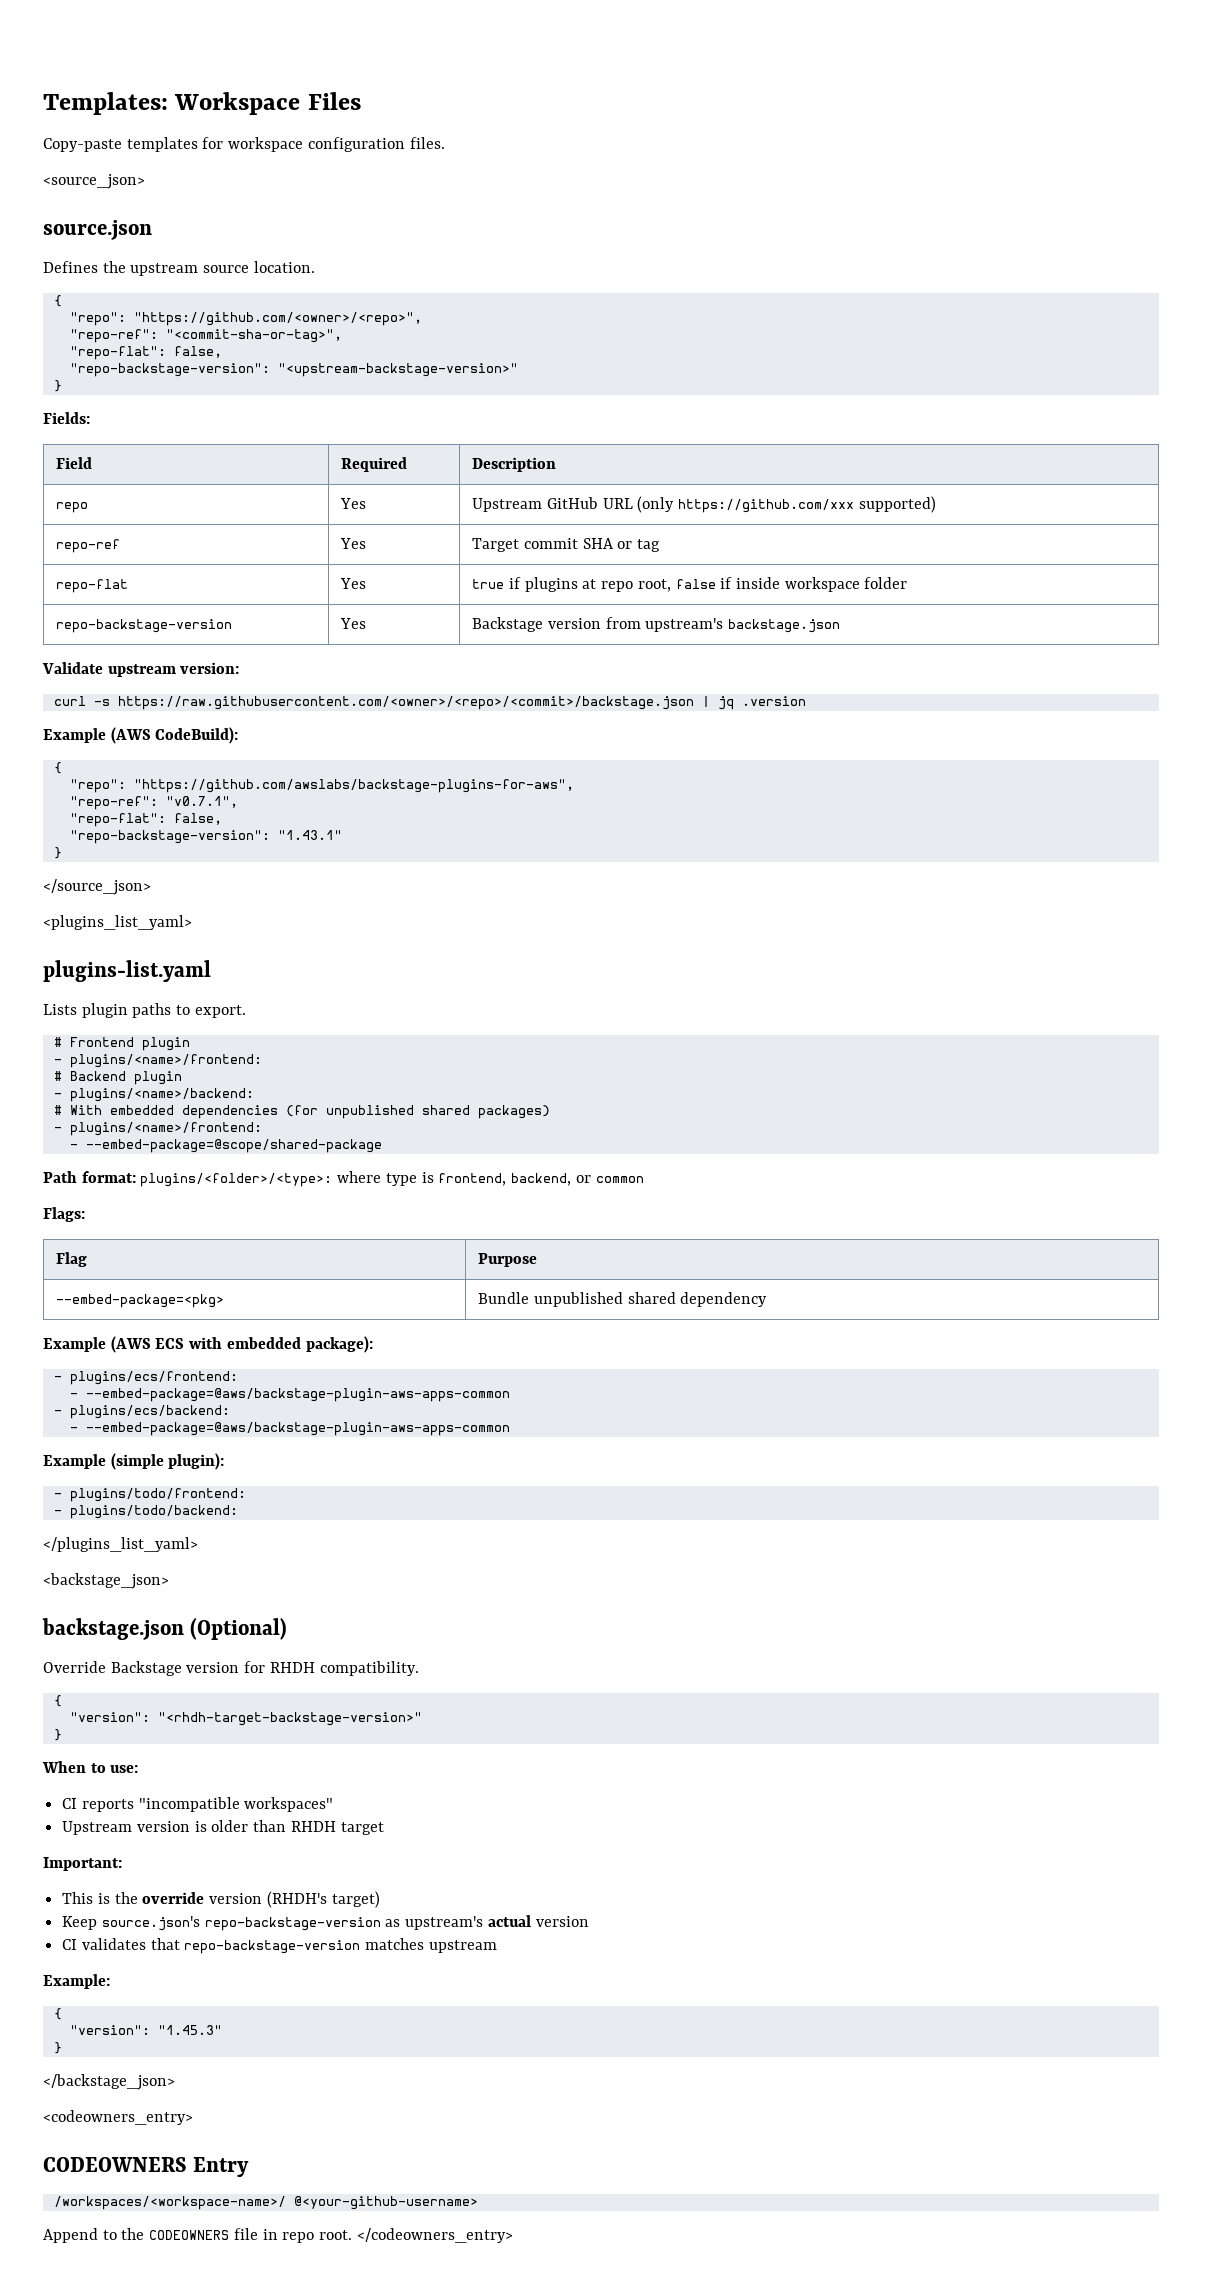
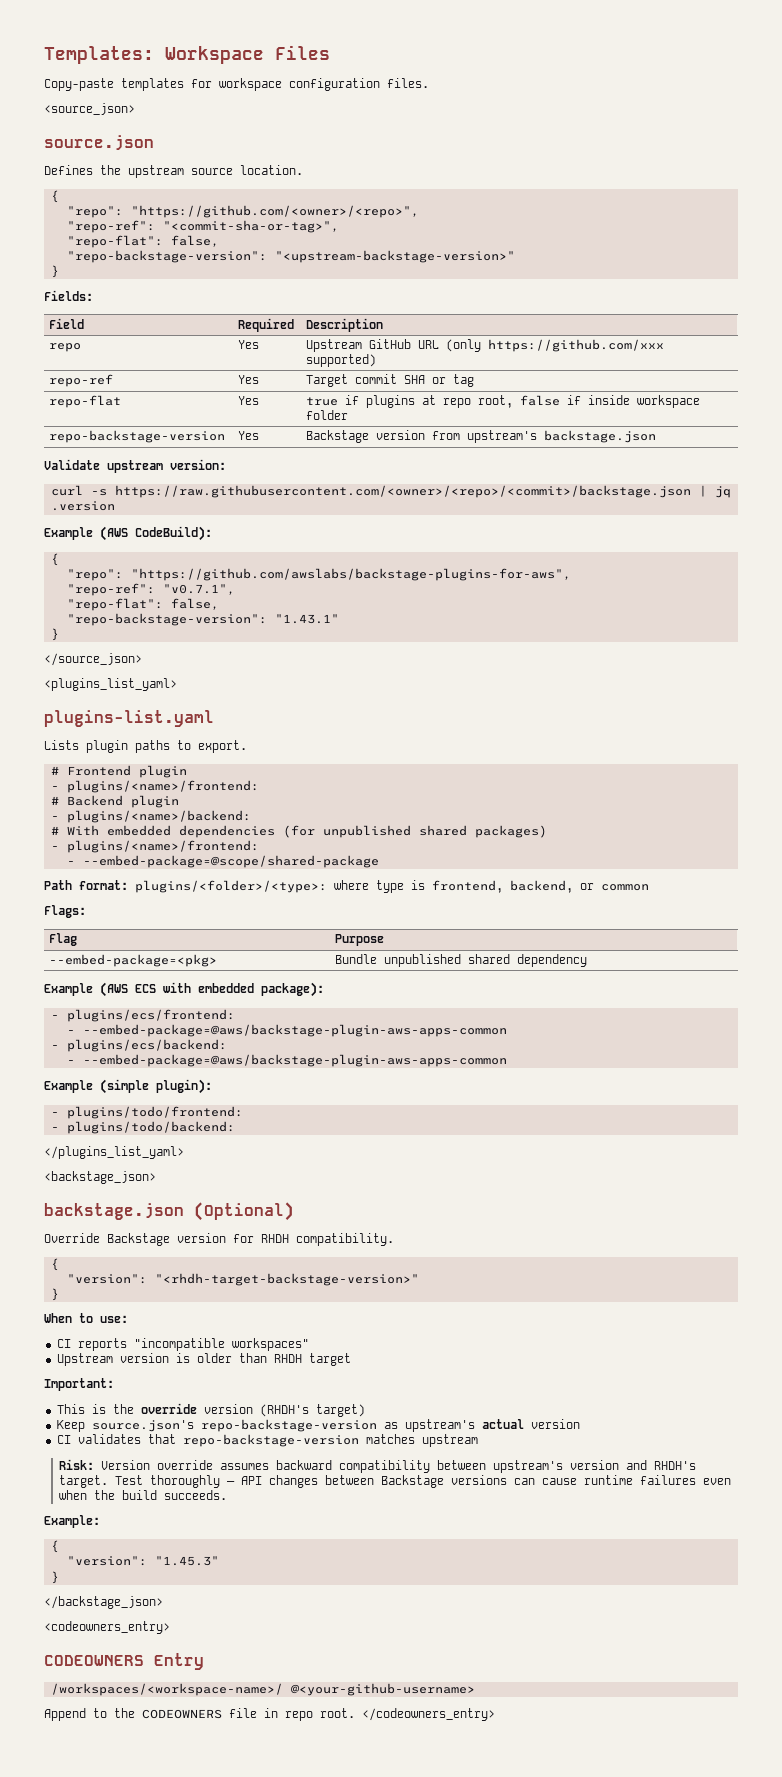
(497, 1946) none -> [58,1459,696,1473] [58,1475,731,1488] [58,1490,227,1500] // Risk: Version override assumes backward compatibility between upstream's version and RHDH's target. Test thoroughly — API changes between Backstage versions can cause runtime failures even when the build succeeds.

